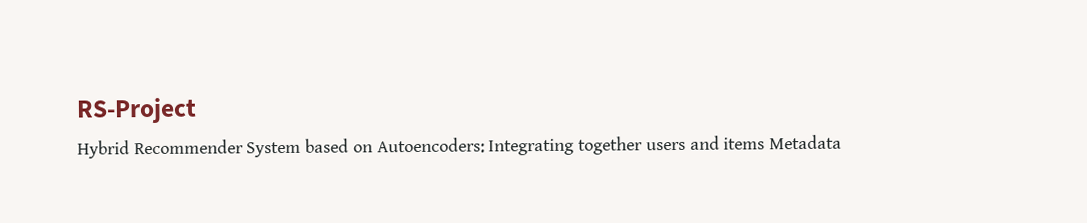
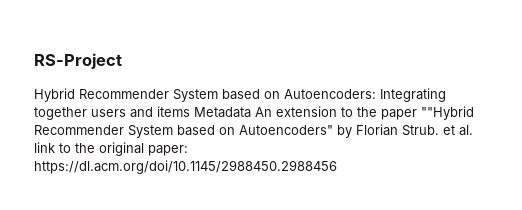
(842, 142) none -> [255,106,474,120] [34,124,473,138] [34,142,188,156] [34,160,337,174] An extension to the paper ""Hybrid Recommender System based on Autoencoders" by Florian Strub. et al. link to the original paper: https://dl.acm.org/doi/10.1145/2988450.2988456

